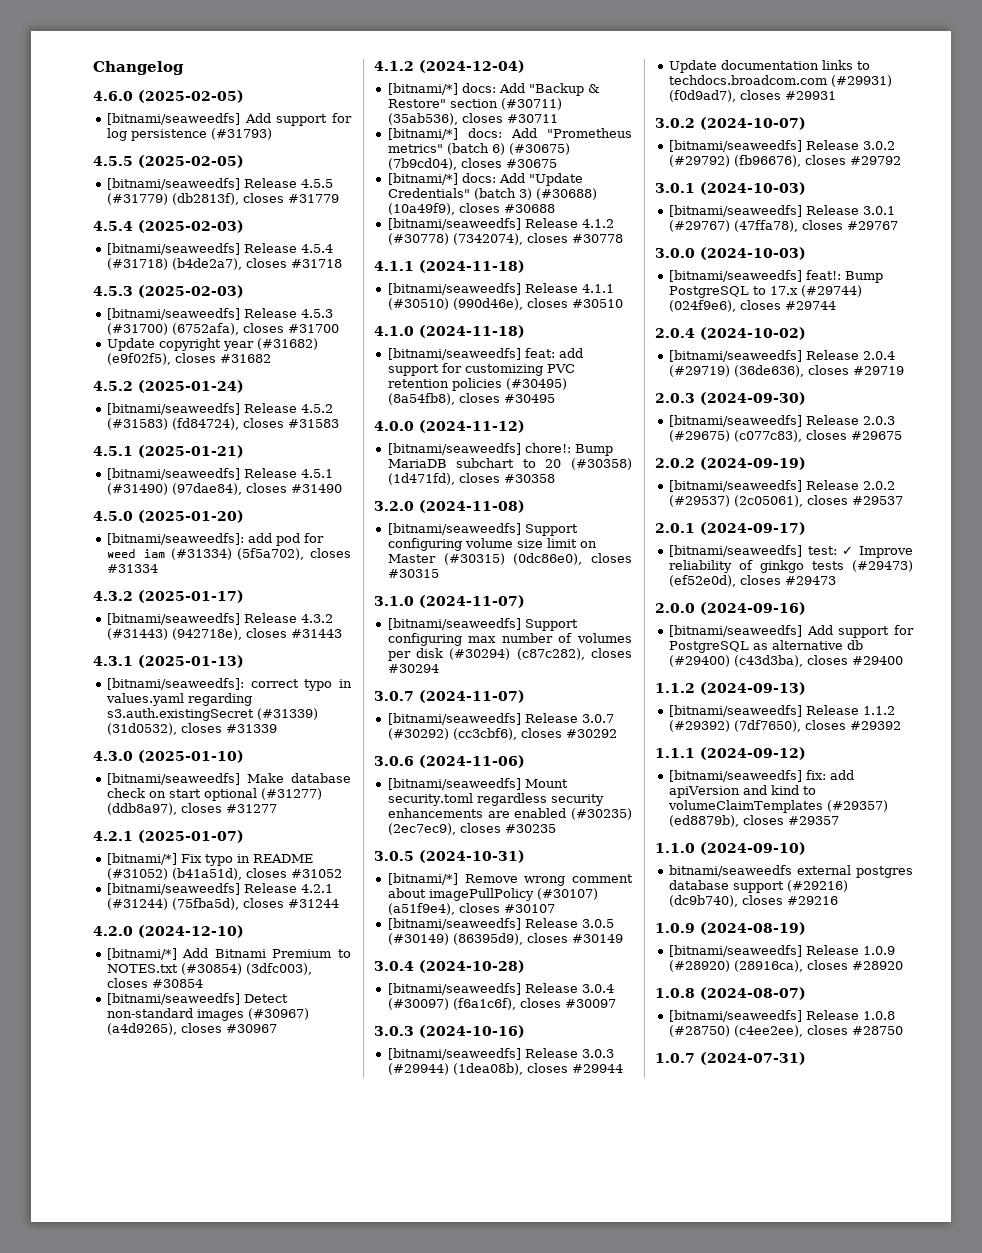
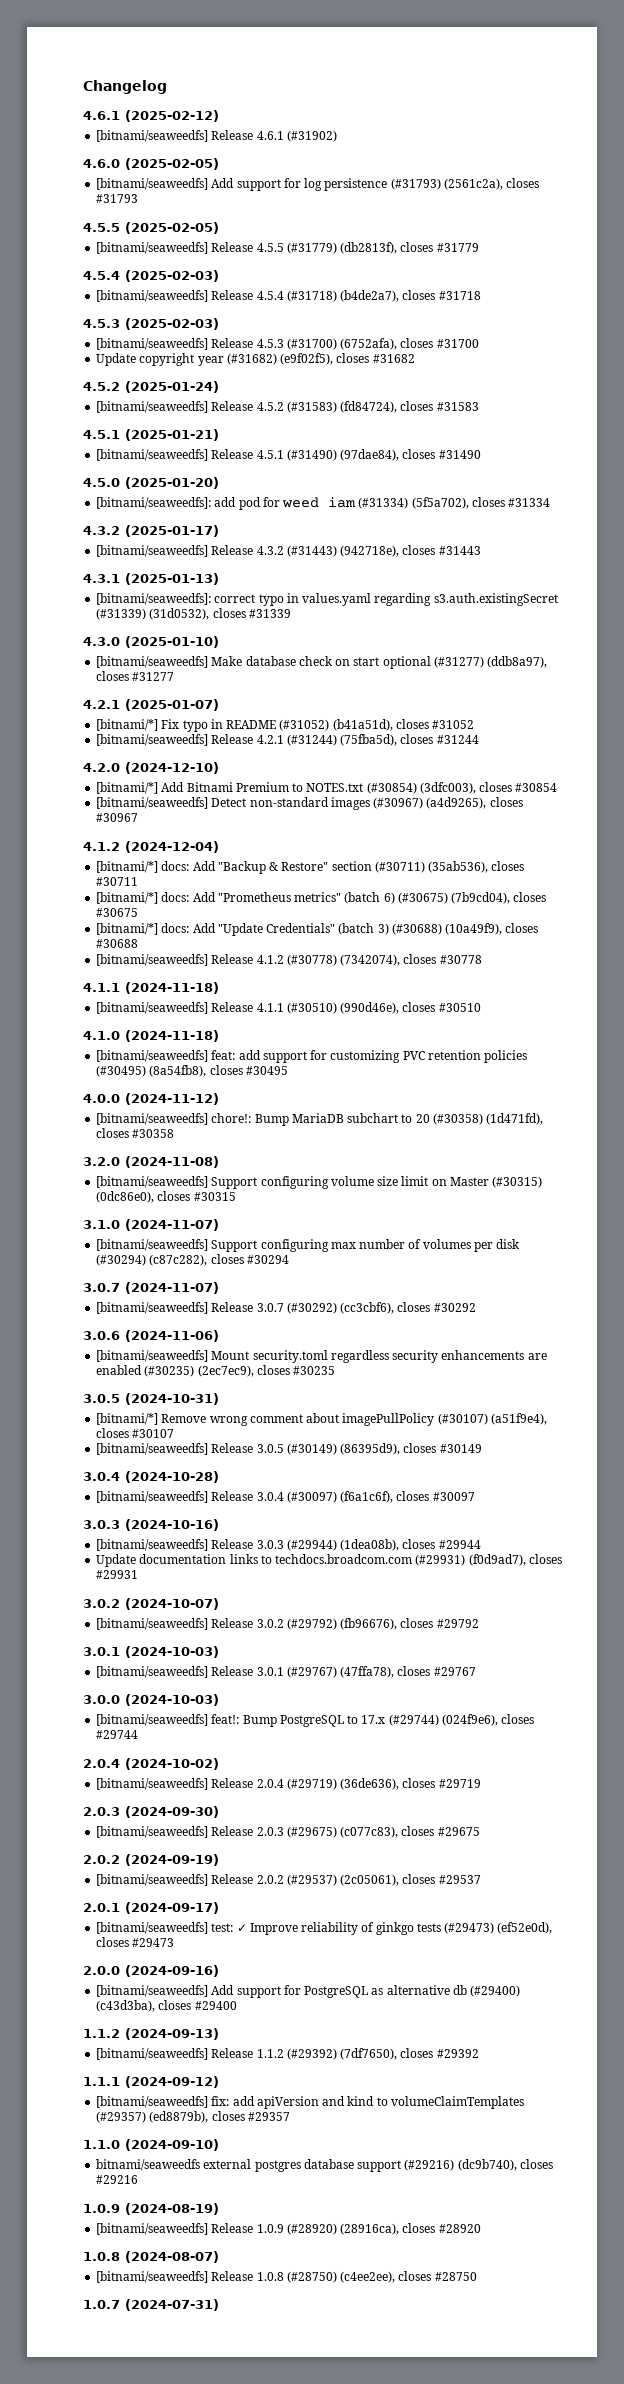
(184, 68) none -> [83,110,219,122] [96,130,337,142] // 4.6.1 (2025-02-12) // [bitnami/seaweedfs] Release 4.6.1 (#31902)
(272, 134) none -> [443,178,540,190] [96,194,139,203] (2561c2a), closes #31793

